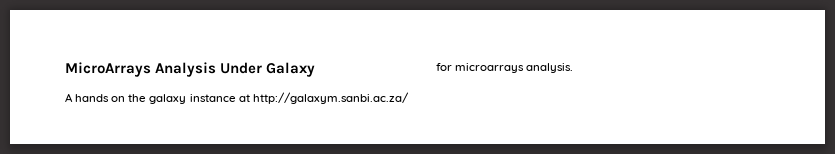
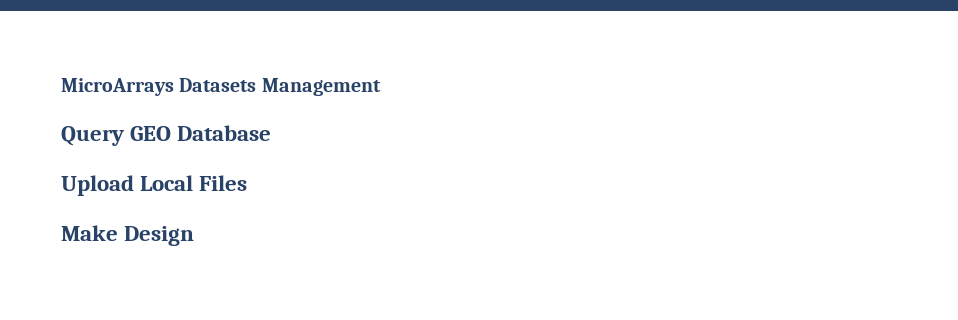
[155,62,316,77] [65,92,409,104] [436,63,574,73] Analysis Under Galaxy // A hands on the galaxy instance at http://galaxym.sanbi.ac.za/ for microarrays analysis. -> [179,78,381,96] [61,125,272,146] [61,175,248,196] [61,225,195,246] Datasets Management // Query GEO Database // Upload Local Files // Make Design

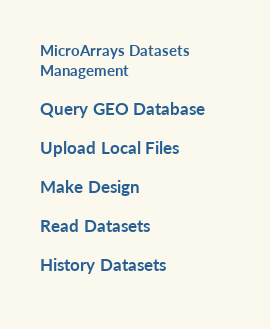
(195, 236) none -> [40,219,150,232] [40,258,166,274] // Read Datasets // History Datasets

